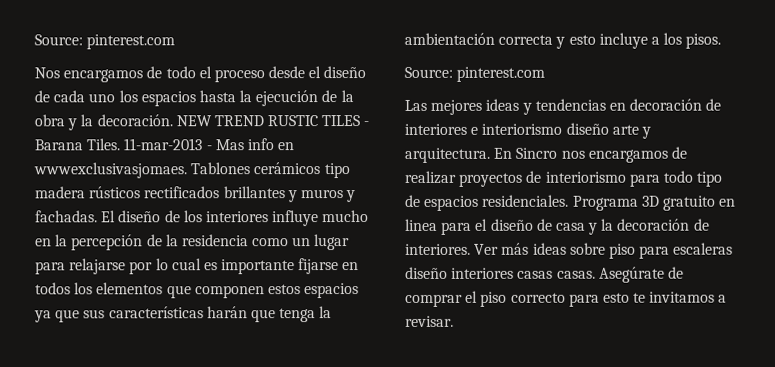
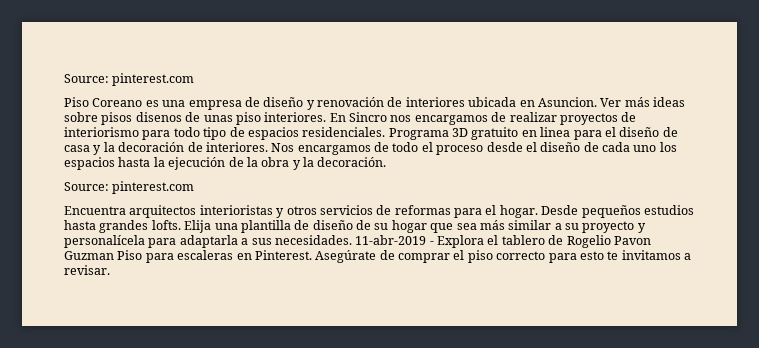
[34,34,176,50] [34,66,367,83] [34,90,354,107] [34,114,370,131] [34,138,295,151] [33,162,350,179] [35,186,357,203] [35,210,370,227] [35,234,351,251] [35,258,360,275] [35,282,360,299] [34,306,333,323] [404,32,722,49] [404,66,546,82] [404,98,722,115] [404,122,651,139] [404,147,490,163] Source: pinterest.com // Nos encargamos de todo el proceso desde el diseño de cada uno los espacios hasta la ejecución de la obra y la decoración. NEW TREND RUSTIC TILES - Barana Tiles. 11-mar-2013 - Mas info en wwwexclusivasjomaes. Tablones cerámicos tipo madera rústicos rectificados brillantes y muros y fachadas. El diseño de los interiores influye mucho en la percepción de la residencia como un lugar para relajarse por lo cual es importante fijarse en todos los elementos que componen estos espacios ya que sus características harán que tenga la ambientación correcta y esto incluye a los pisos. // Source: pinterest.com // Las mejores ideas y tendencias en decoración de interiores e interiorismo diseño arte y arquitectura. -> [64,73,195,86] [64,97,685,110] [64,112,327,125] Source: pinterest.com // Piso Coreano es una empresa de diseño y renovación de interiores ubicada en Asuncion. Ver más ideas sobre pisos disenos de unas piso interiores.
[474,242,734,259] [405,266,596,279] Ver más ideas sobre piso para escaleras diseño interiores casas casas. -> [271,142,677,155] [64,157,387,170] [64,181,195,194] [64,205,694,218] [64,220,646,233] [64,235,651,248] [64,250,312,263] Nos encargamos de todo el proceso desde el diseño de cada uno los espacios hasta la ejecución de la obra y la decoración. // Source: pinterest.com // Encuentra arquitectos interioristas y otros servicios de reformas para el hogar. Desde pequeños estudios hasta grandes lofts. Elija una plantilla de diseño de su hogar que sea más similar a su proyecto y personalícela para adaptarla a sus necesidades. 11-abr-2019 - Explora el tablero de Rogelio Pavon Guzman Piso para escaleras en Pinterest.

